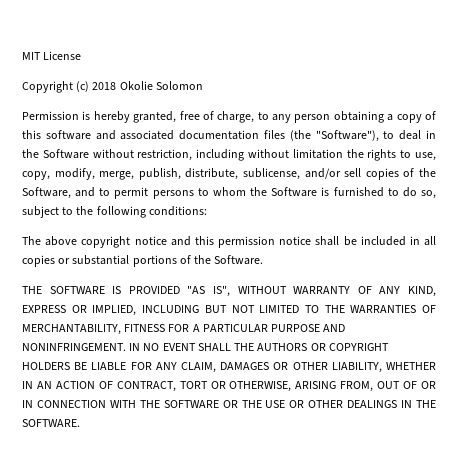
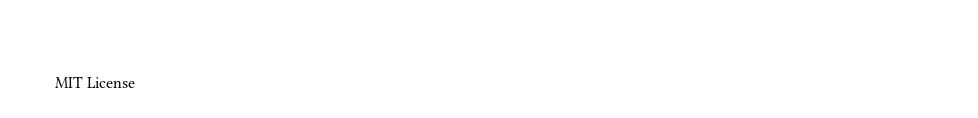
[22,81,203,93] [22,111,436,123] [22,130,437,142] [22,149,436,161] [22,168,437,180] [22,187,436,199] [22,206,207,218] [22,236,437,248] [22,255,264,267] [22,285,437,297] [22,305,436,316] [22,324,346,335] [22,343,389,351] [22,362,436,373] [22,381,437,392] [22,400,437,408] [22,419,80,427] // Copyright (c) 2018 Okolie Solomon // Permission is hereby granted, free of charge, to any person obtaining a copy of this software and associated documentation files (the "Software"), to deal in the Software without restriction, including without limitation the rights to use, copy, modify, merge, publish, distribute, sublicense, and/or sell copies of the Software, and to permit persons to whom the Software is furnished to do so, subject to the following conditions: // The above copyright notice and this permission notice shall be included in all copies or substantial portions of the Software. // THE SOFTWARE IS PROVIDED "AS IS", WITHOUT WARRANTY OF ANY KIND, EXPRESS OR IMPLIED, INCLUDING BUT NOT LIMITED TO THE WARRANTIES OF MERCHANTABILITY, FITNESS FOR A PARTICULAR PURPOSE AND NONINFRINGEMENT. IN NO EVENT SHALL THE AUTHORS OR COPYRIGHT HOLDERS BE LIABLE FOR ANY CLAIM, DAMAGES OR OTHER LIABILITY, WHETHER IN AN ACTION OF CONTRACT, TORT OR OTHERWISE, ARISING FROM, OUT OF OR IN CONNECTION WITH THE SOFTWARE OR THE USE OR OTHER DEALINGS IN THE SOFTWARE. -> (136, 82) none

